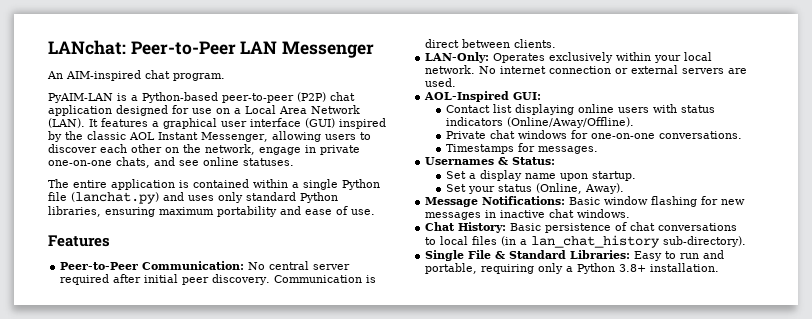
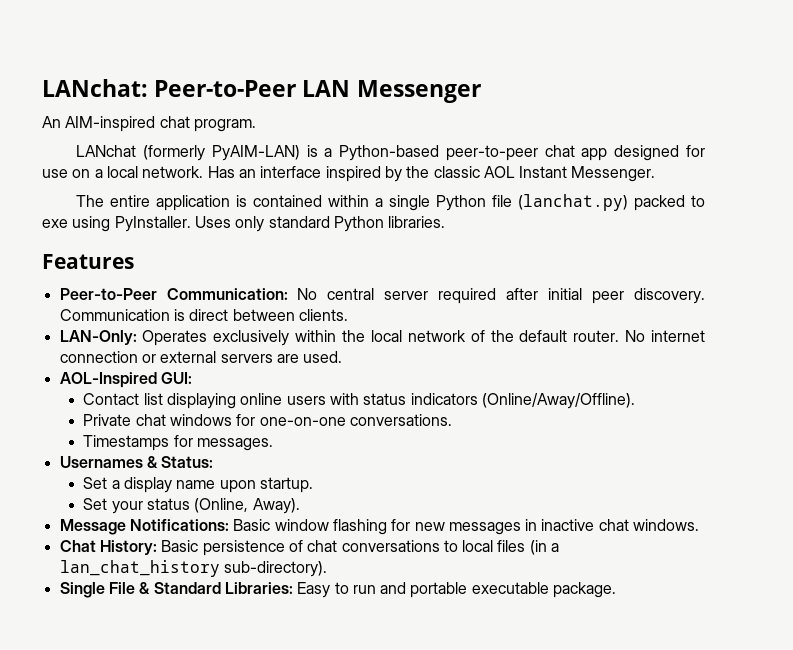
[48,93,113,103] PyAIM-LAN -> [76,145,300,161] LANchat (formerly PyAIM-LAN)
[297,92,355,102] [48,105,112,116] (P2P) chat application -> [544,145,608,161] chat app
[245,105,360,114] [48,118,335,129] Local Area Network (LAN). It features a graphical user interface (GUI) -> [106,166,322,178] local network. Has an interface
[201,131,371,142] [48,144,360,155] [48,157,294,168] Messenger, allowing users to discover each other on the network, engage in private one-on-one chats, and see online statuses. -> [571,166,656,182] Messenger.
[163,192,338,203] [48,206,375,217] and uses only standard Python libraries, ensuring maximum portability and ease of use. -> [634,195,705,211] [42,216,446,232] packed to exe using PyInstaller. Uses only standard Python libraries.
[654,52,713,63] [425,65,476,74] your local network. -> [342,330,620,342] the local network of the default router.
[425,263,720,274] portable, requiring only a Python 3.8+ installation. -> [410,582,617,598] portable executable package.

